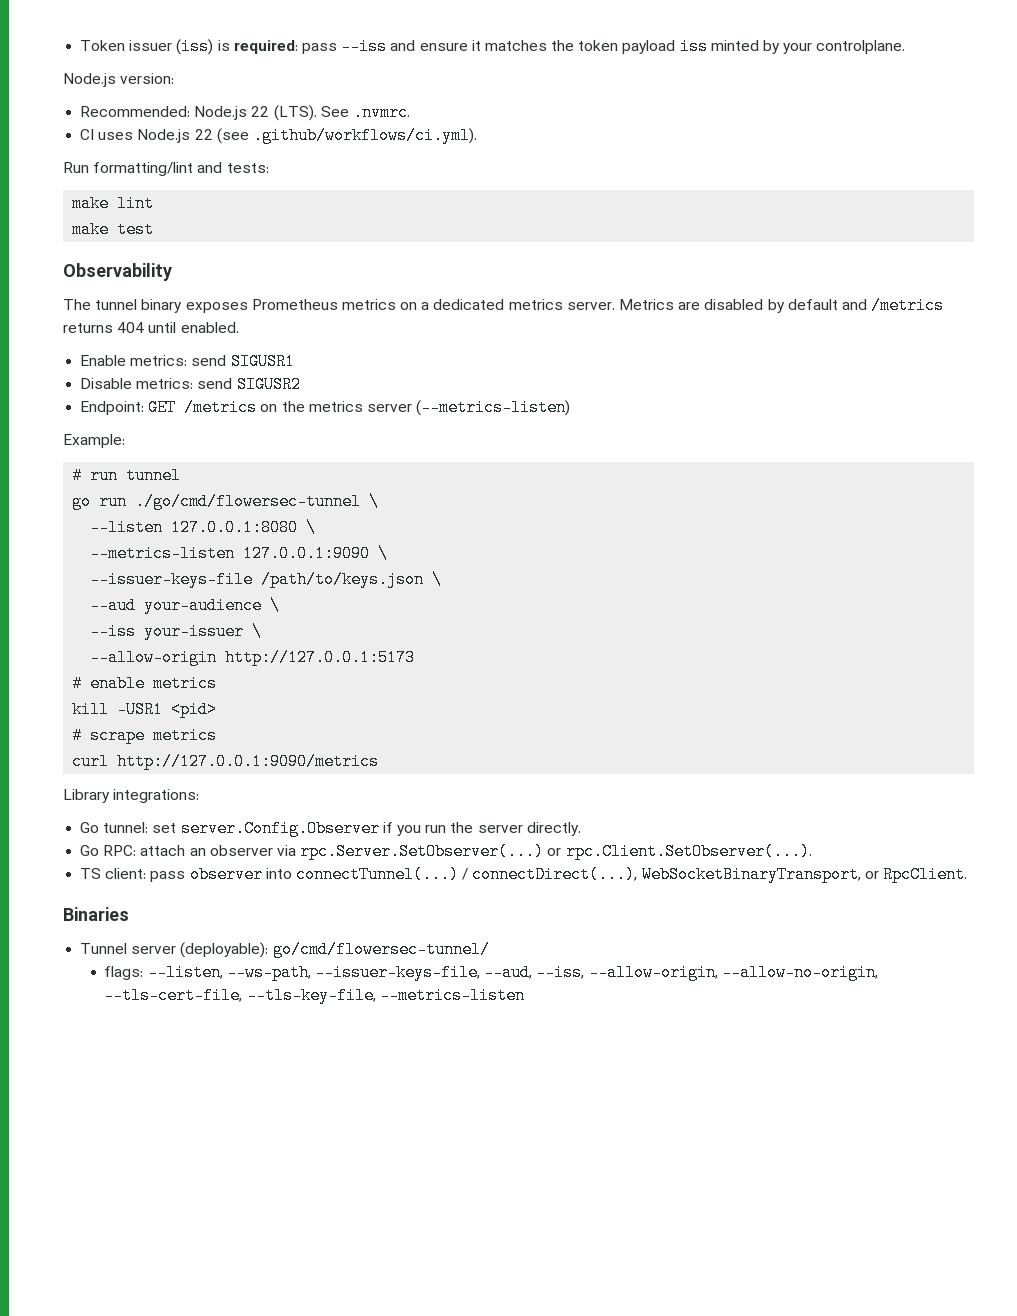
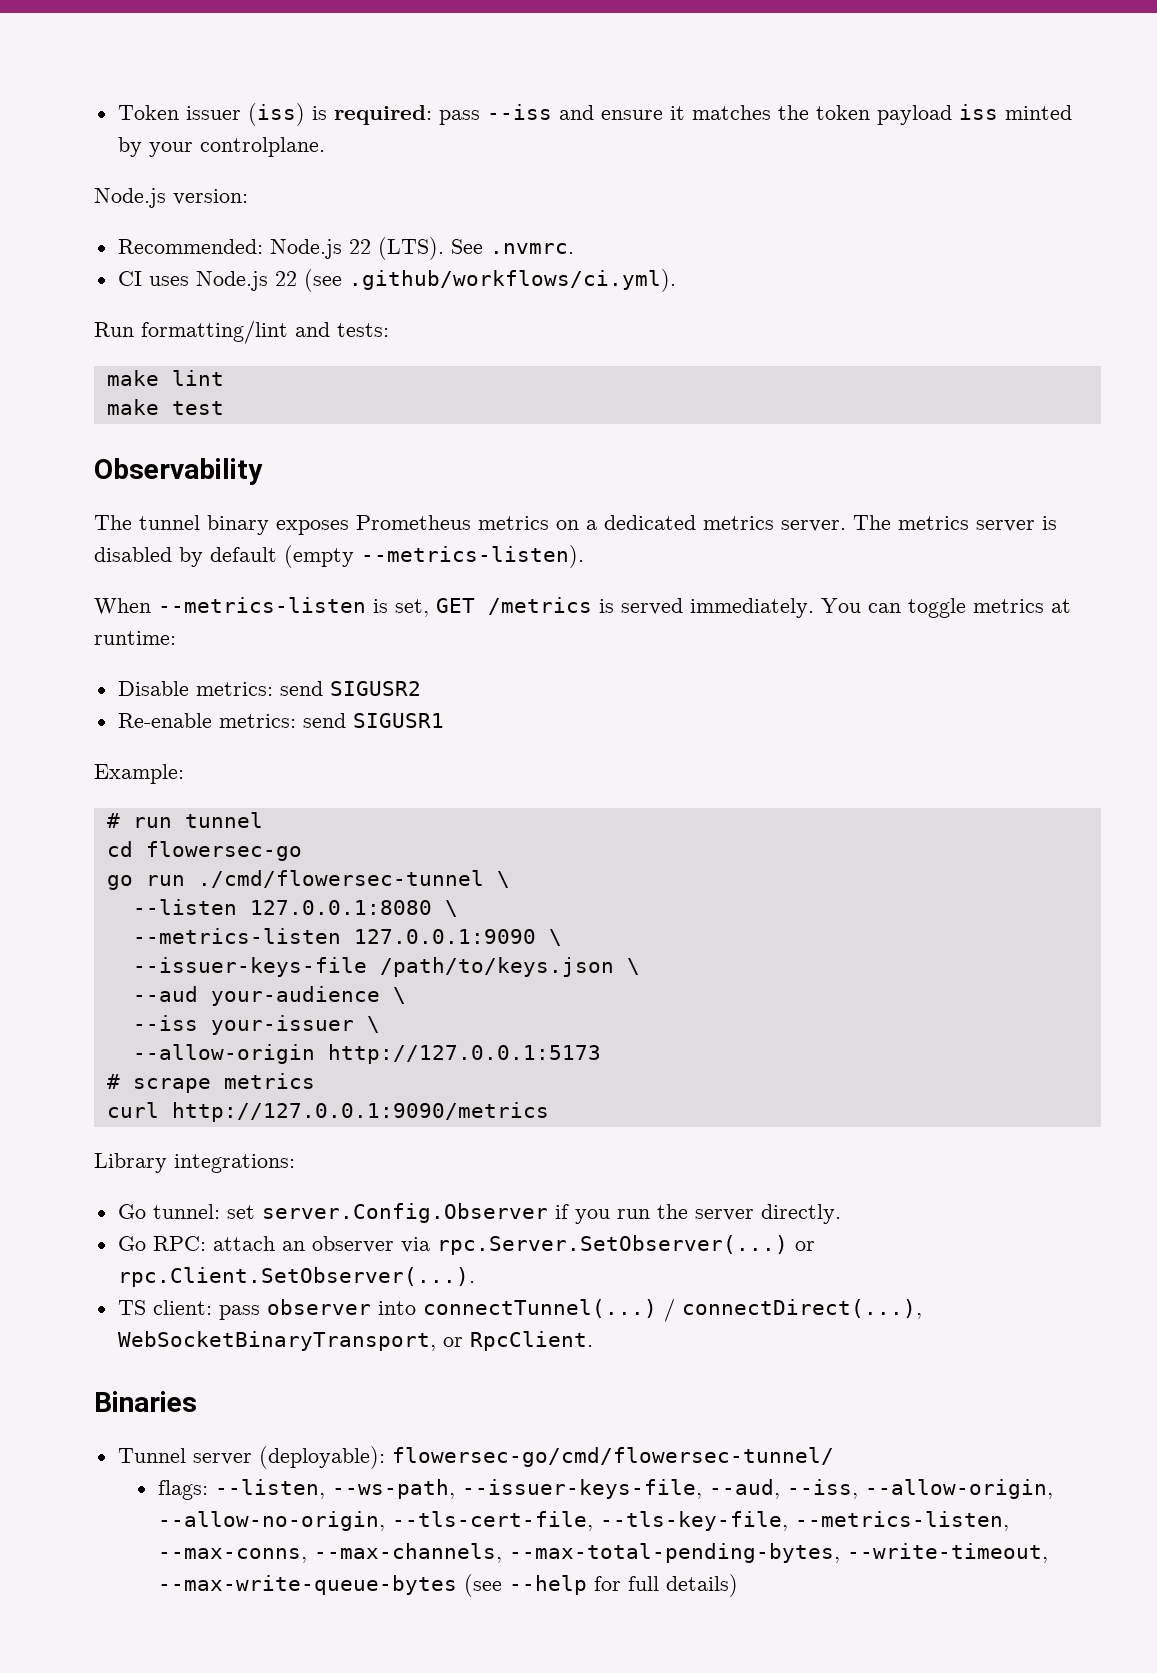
[619,297,945,314] [63,322,239,333] [80,353,295,370] [80,376,301,393] [80,399,571,416] Metrics are disabled by default and /metrics returns 404 until enabled. // Enable metrics: send SIGUSR1 // Disable metrics: send SIGUSR2 // Endpoint: GET /metrics on the metrics server (--metrics-listen) -> [853,515,1057,532] [94,545,584,568] [94,597,1071,618] [94,631,176,645] [117,681,421,696] [117,713,444,728] The metrics server is disabled by default (empty --metrics-listen). // When --metrics-listen is set, GET /metrics is served immediately. You can toggle metrics at runtime: // Disable metrics: send SIGUSR2 // Re-enable metrics: send SIGUSR1
(182, 475) none -> [106,841,302,861] // cd flowersec-go
[135,493,362,510] ./go/cmd/flowersec-tunnel -> [197,870,484,888] ./cmd/flowersec-tunnel
[72,675,218,692] [72,701,218,718] // # enable metrics // kill -USR1 <pid> -> (601, 1054) none
[272,941,490,958] go/cmd/flowersec-tunnel/ -> [391,1447,834,1467] flowersec-go/cmd/flowersec-tunnel/
[379,987,525,1004] --metrics-listen -> [794,1511,1009,1531] [157,1543,1048,1563] [157,1574,738,1597] --metrics-listen, --max-conns, --max-channels, --max-total-pending-bytes, --write-timeout, --max-write-queue-bytes (see --help for full details)

